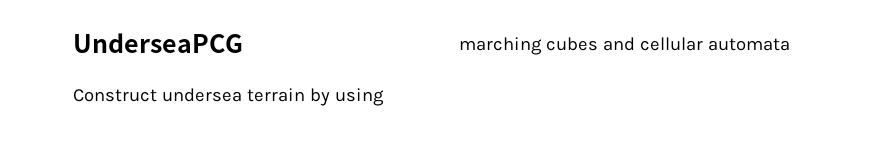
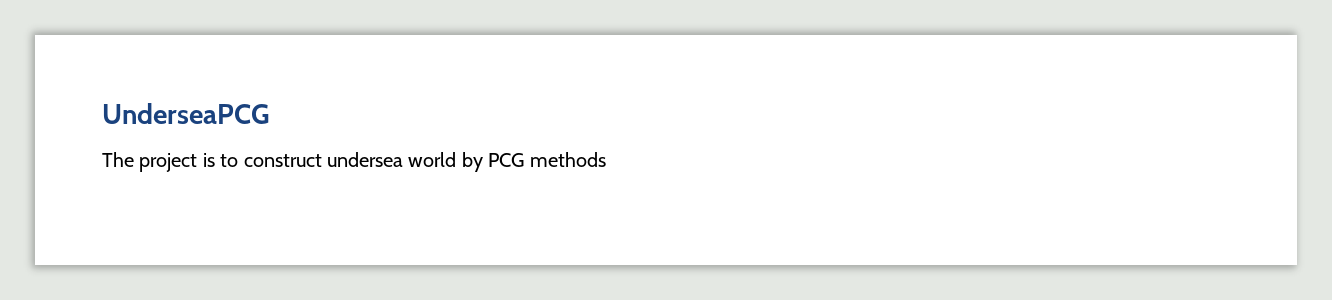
[73,88,384,106] [459,37,790,55] Construct undersea terrain by using marching cubes and cellular automata -> [102,152,606,172] The project is to construct undersea world by PCG methods

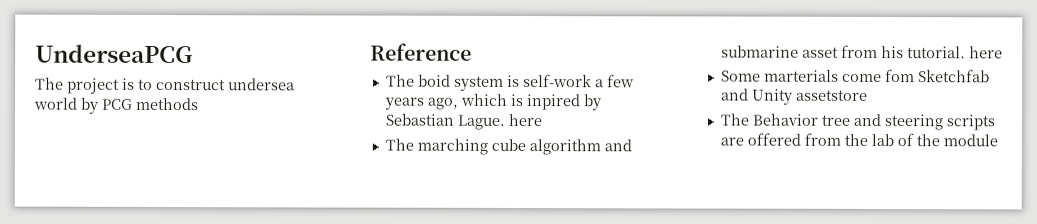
(606, 159) none -> [370,43,472,61] [385,74,635,91] [384,93,602,111] [384,113,542,130] [384,138,632,156] [720,44,1003,59] [720,69,990,83] [720,88,868,105] [719,113,995,131] [719,132,998,147] // Reference // The boid system is self-work a few years ago, which is inpired by Sebastian Lague. here // The marching cube algorithm and submarine asset from his tutorial. here // Some marterials come fom Sketchfab and Unity assetstore // The Behavior tree and steering scripts are offered from the lab of the module

